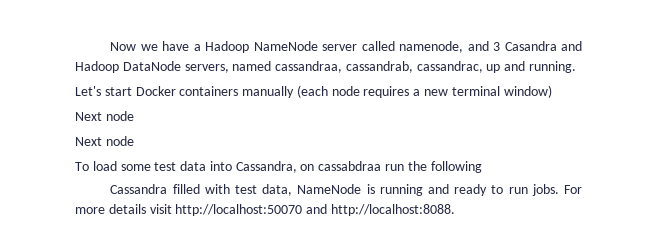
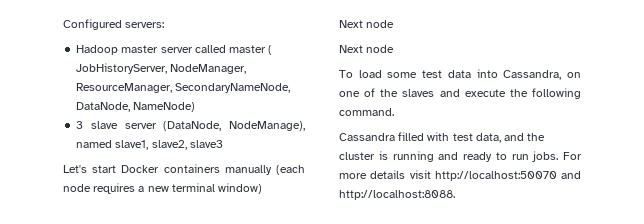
[110,41,582,53] [75,61,577,73] Now we have a Hadoop NameNode server called namenode, and 3 Casandra and Hadoop DataNode servers, named cassandraa, cassandrab, cassandrac, up and running. -> [63,19,165,30] [76,45,273,55] [76,63,247,74] [76,83,291,93] [76,102,196,112] [76,121,305,131] [76,140,223,150] Configured servers: // Hadoop master server called master ( JobHistoryServer, NodeManager, ResourceManager, SecondaryNameNode, DataNode, NameNode) // 3 slave server (DataNode, NodeManage), named slave1, slave2, slave3
[318,161,405,171] cassabdraa run -> [339,88,506,97] one of the slaves and execute
(482, 167) none -> [339,108,394,116] command.
[297,184,362,194] NameNode -> [504,133,546,141] [339,152,375,160] and the cluster

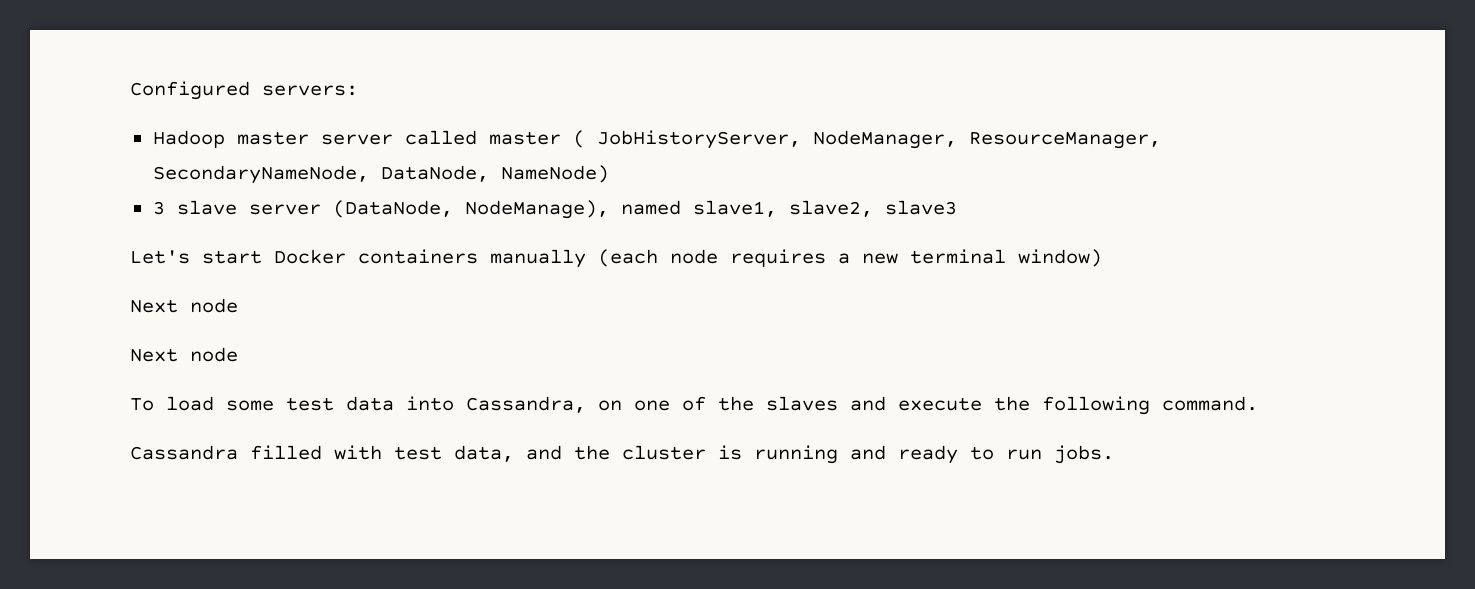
[563,152,582,160] [339,170,581,181] [339,190,455,200] For more details visit http://localhost:50070 and http://localhost:8088. -> (1114, 454) none

